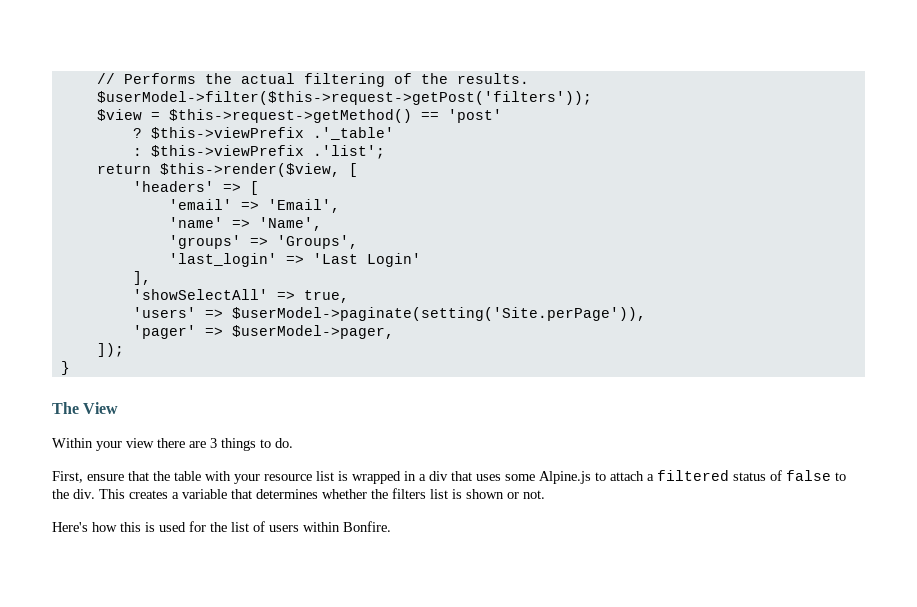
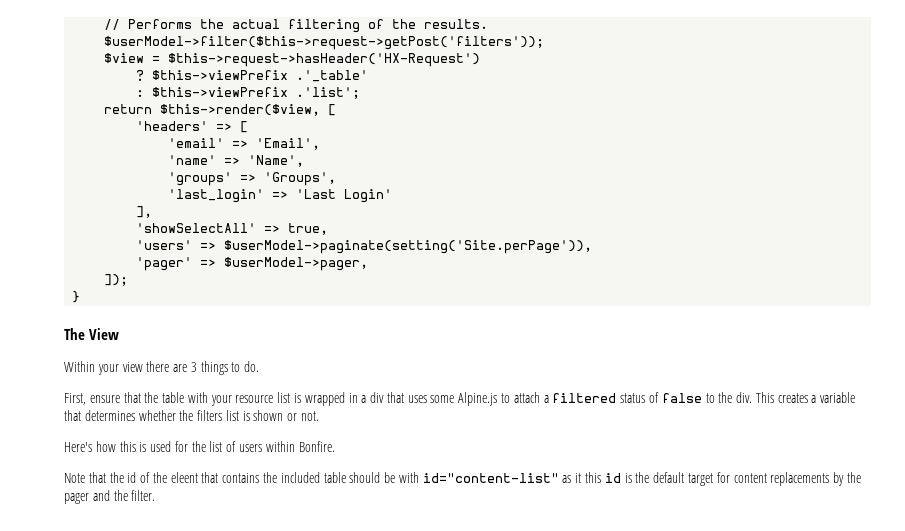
[168,109,502,123] $this->request->getMethod() == 'post' -> [168,53,481,67] $this->request->hasHeader('HX-Request')
(391, 526) none -> [64,472,861,486] [64,490,156,504] // Note that the id of the eleent that contains the included table should be with id="content-list" as it this id is the default target for content replacements by the pager and the filter.

